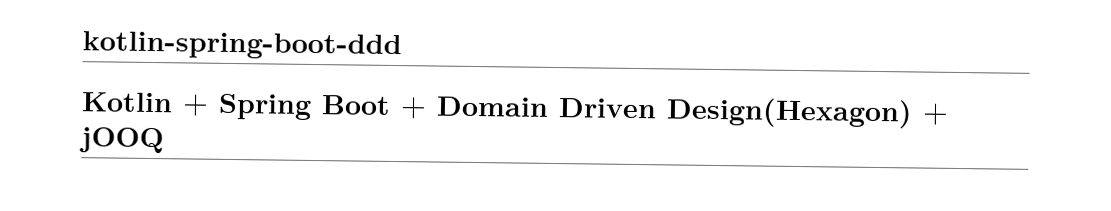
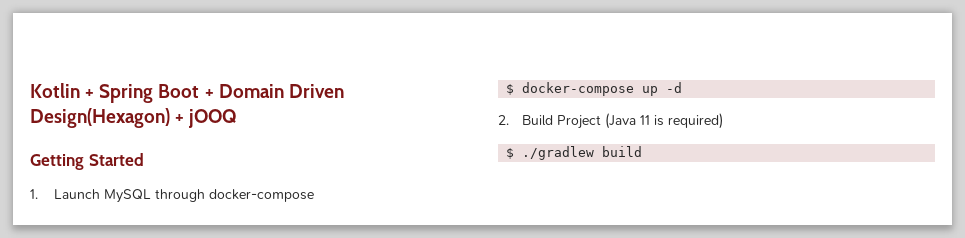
[82,31,402,61] kotlin-spring-boot-ddd // -> (30, 90) none
(164, 140) none -> [30,153,144,170] [30,189,314,203] [506,82,683,96] [498,113,723,129] [506,146,643,160] // Getting Started // 1. Launch MySQL through docker-compose // $ docker-compose up -d // 2. Build Project (Java 11 is required) // $ ./gradlew build

